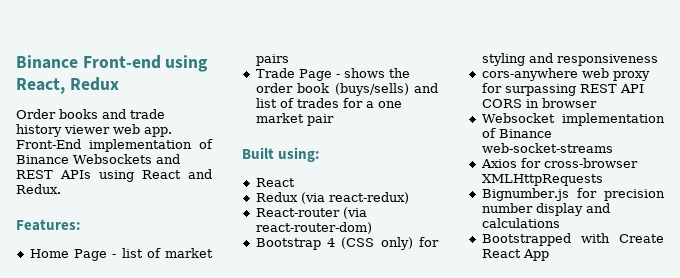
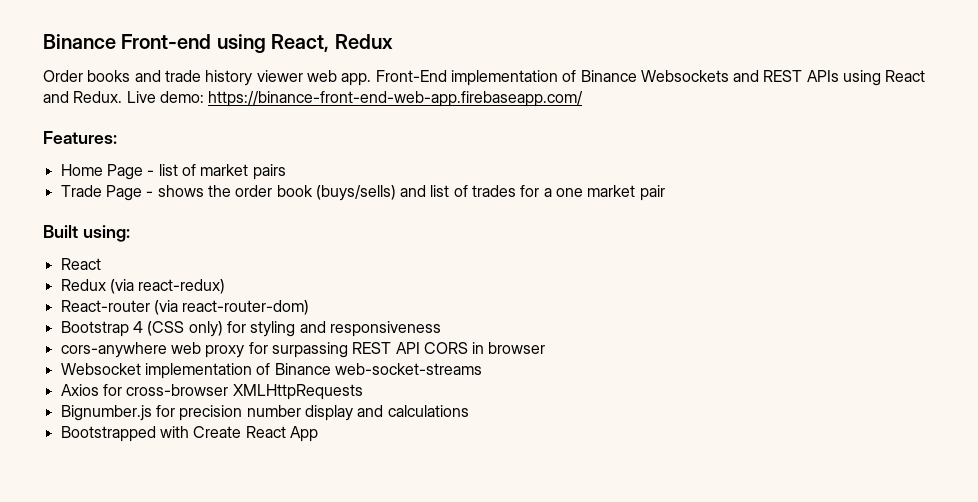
(61, 189) none -> [126,91,584,107] Live demo: https://binance-front-end-web-app.firebaseapp.com/

